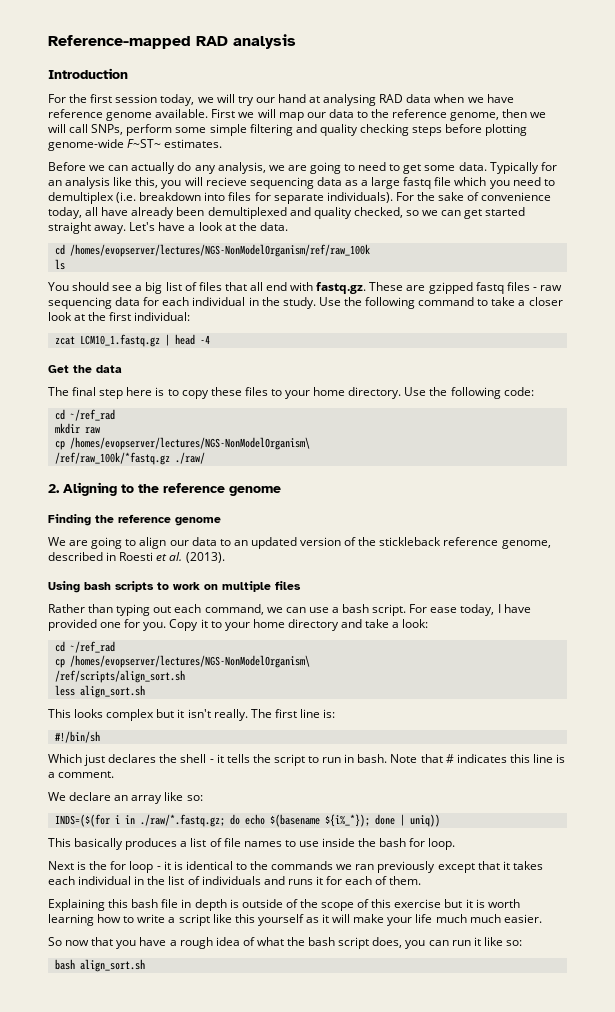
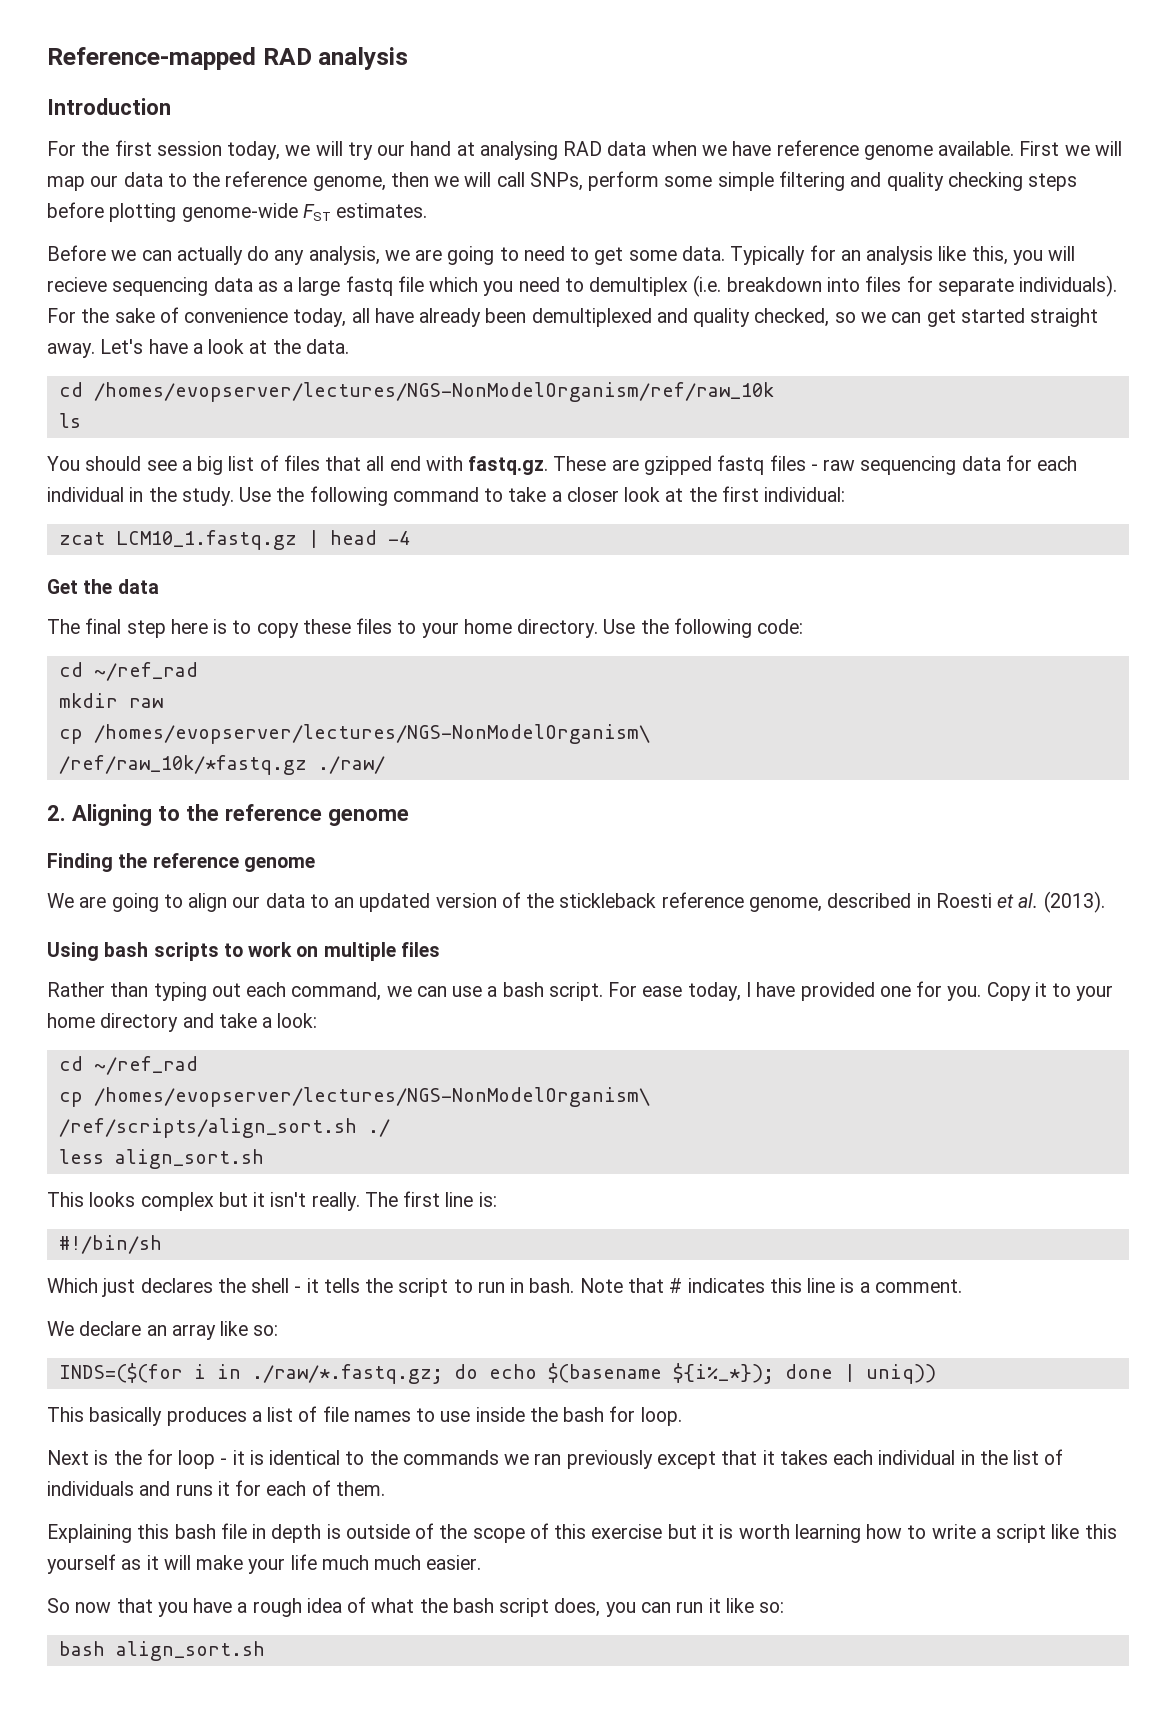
[127,139,162,148] F~ST~ -> [302,204,331,221] FST
[69,244,370,257] /homes/evopserver/lectures/NGS-NonModelOrganism/ref/raw_100k -> [93,382,774,402] /homes/evopserver/lectures/NGS-NonModelOrganism/ref/raw_10k
[54,452,170,465] /ref/raw_100k/*fastq.gz -> [58,755,307,775] /ref/raw_10k/*fastq.gz
(185, 676) none -> [367,1119,390,1137] ./

